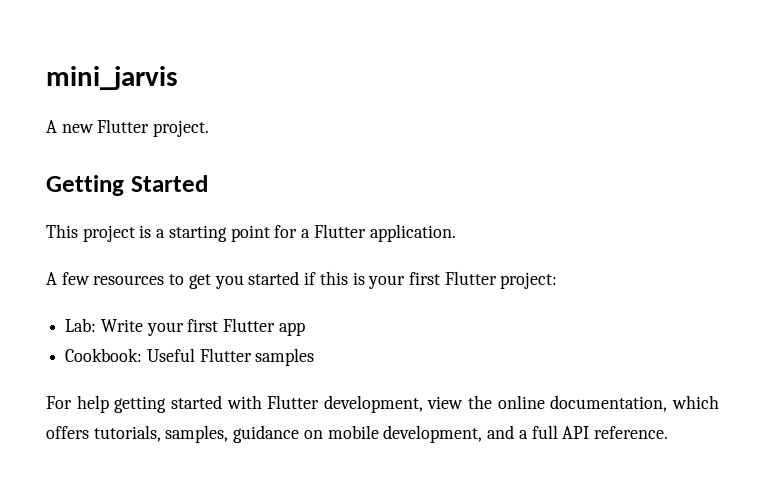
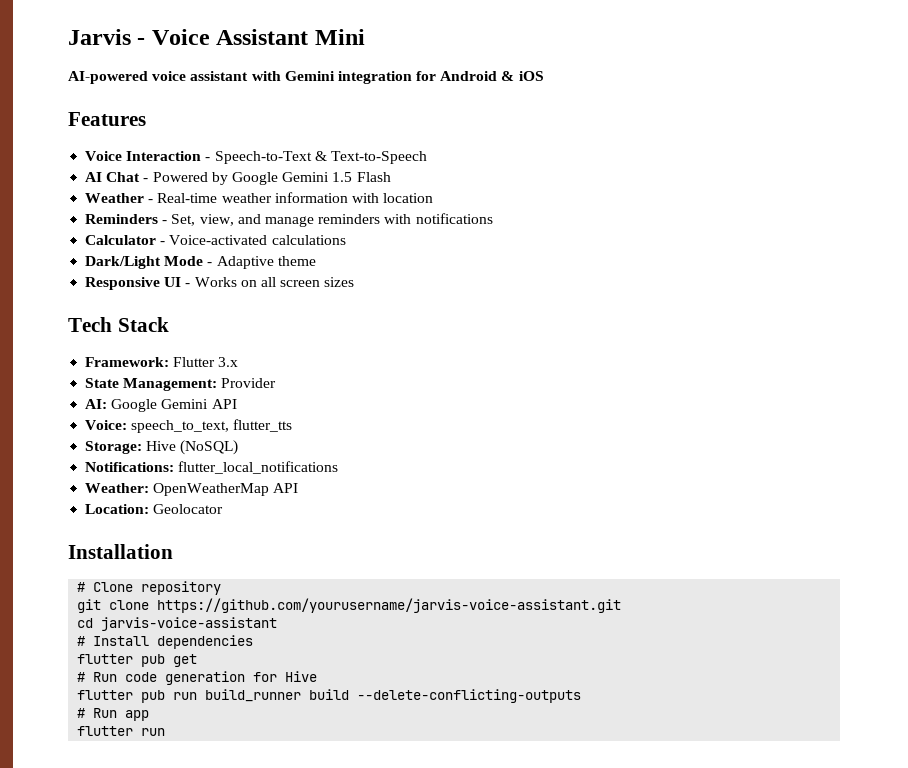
[46,66,178,90] [46,119,210,137] [46,175,208,196] [46,224,456,242] [46,271,558,289] [65,318,305,336] [65,348,315,366] [46,395,719,413] [46,425,668,443] mini_jarvis // A new Flutter project. // Getting Started // This project is a starting point for a Flutter application. // A few resources to get you started if this is your first Flutter project: // Lab: Write your first Flutter app // Cookbook: Useful Flutter samples // For help getting started with Flutter development, view the online documentation, which offers tutorials, samples, guidance on mobile development, and a full API reference. -> [68,29,365,45] [68,71,544,84] [68,112,146,126] [85,151,427,164] [85,172,391,185] [85,192,434,203] [85,213,493,227] [85,235,346,245] [85,256,316,269] [85,277,355,290] [68,317,169,332] [85,357,239,367] [85,378,277,391] [85,399,237,412] [85,419,293,433] [85,440,239,455] [85,461,339,474] [85,483,299,496] [85,504,224,514] [68,544,173,559] [77,581,222,595] [77,598,622,613] [77,617,278,631] [77,635,254,649] [77,654,198,667] [77,671,318,685] [77,689,582,703] [77,708,150,721] [77,726,166,736] Jarvis - Voice Assistant Mini // AI-powered voice assistant with Gemini integration for Android & iOS // Features // Voice Interaction - Speech-to-Text & Text-to-Speech // AI Chat - Powered by Google Gemini 1.5 Flash // Weather - Real-time weather information with location // Reminders - Set, view, and manage reminders with notifications // Calculator - Voice-activated calculations // Dark/Light Mode - Adaptive theme // Responsive UI - Works on all screen sizes // Tech Stack // Framework: Flutter 3.x // State Management: Provider // AI: Google Gemini API // Voice: speech_to_text, flutter_tts // Storage: Hive (NoSQL) // Notifications: flutter_local_notifications // Weather: OpenWeatherMap API // Location: Geolocator // Installation // # Clone repository // git clone https://github.com/yourusername/jarvis-voice-assistant.git // cd jarvis-voice-assistant // # Install dependencies // flutter pub get // # Run code generation for Hive // flutter pub run build_runner build --delete-conflicting-outputs // # Run app // flutter run

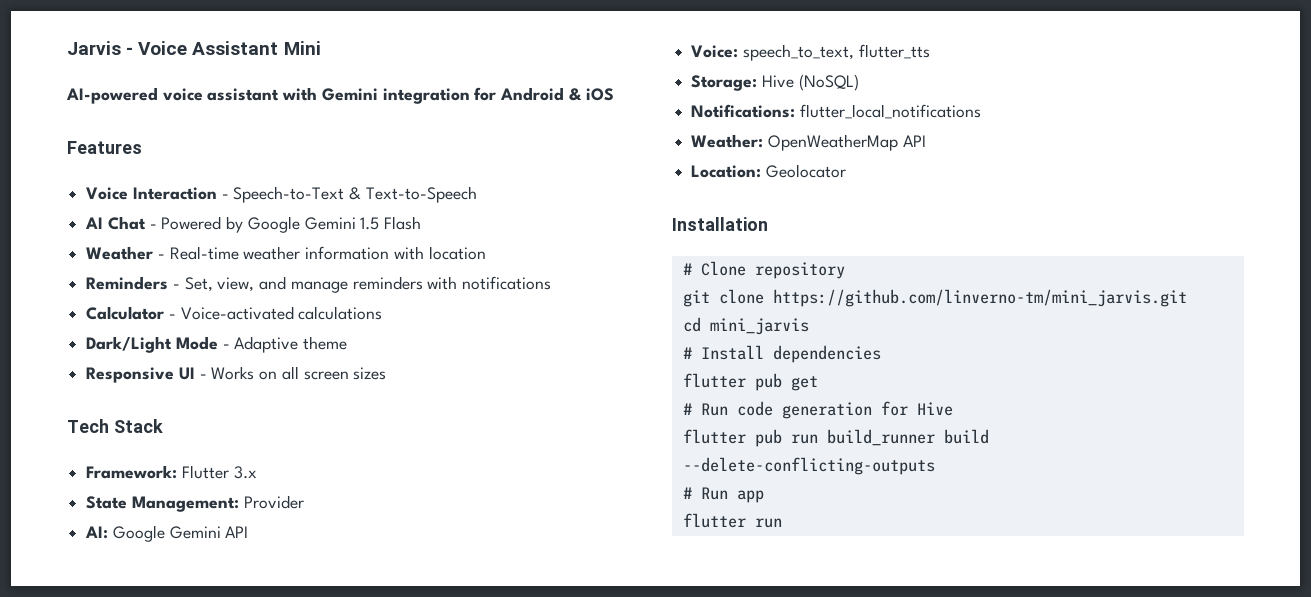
[157,598,622,613] https://github.com/yourusername/jarvis-voice-assistant.git -> [772,289,1187,307] https://github.com/linverno-tm/mini_jarvis.git
[101,617,278,631] jarvis-voice-assistant -> [709,318,809,335] mini_jarvis

